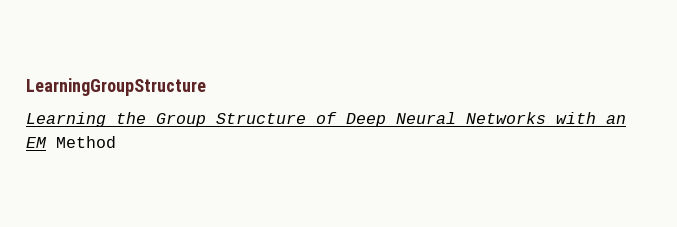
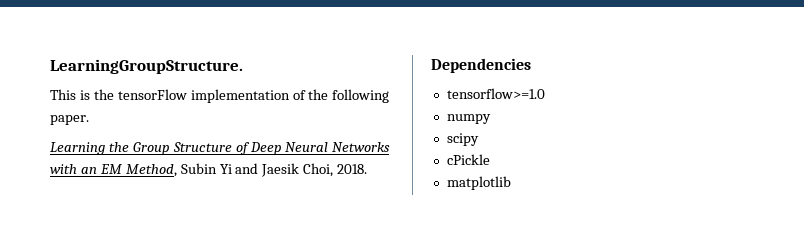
[26,78,206,96] LearningGroupStructure -> [50,59,243,74] [50,89,390,103] [50,115,89,125] LearningGroupStructure. // This is the tensorFlow implementation of the following paper.
[56,136,116,148] Method -> [125,163,368,177] [431,58,531,73] [446,88,545,99] [446,114,491,124] [446,133,479,146] [446,154,490,165] [446,176,511,190] Method, Subin Yi and Jaesik Choi, 2018. // Dependencies // tensorflow>=1.0 // numpy // scipy // cPickle // matplotlib

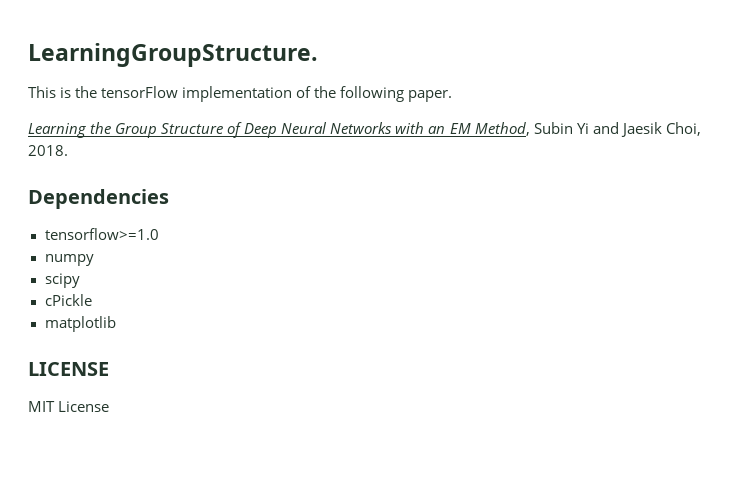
(511, 183) none -> [28,362,109,376] [28,401,110,412] // LICENSE // MIT License

